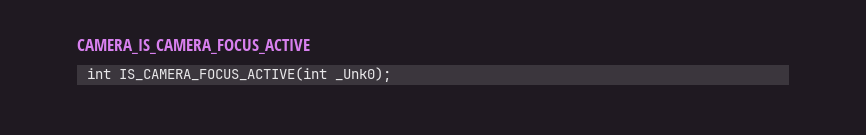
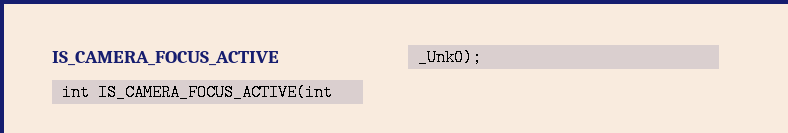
[77,39,310,54] CAMERA_IS_CAMERA_FOCUS_ACTIVE -> [52,51,279,66] IS_CAMERA_FOCUS_ACTIVE

